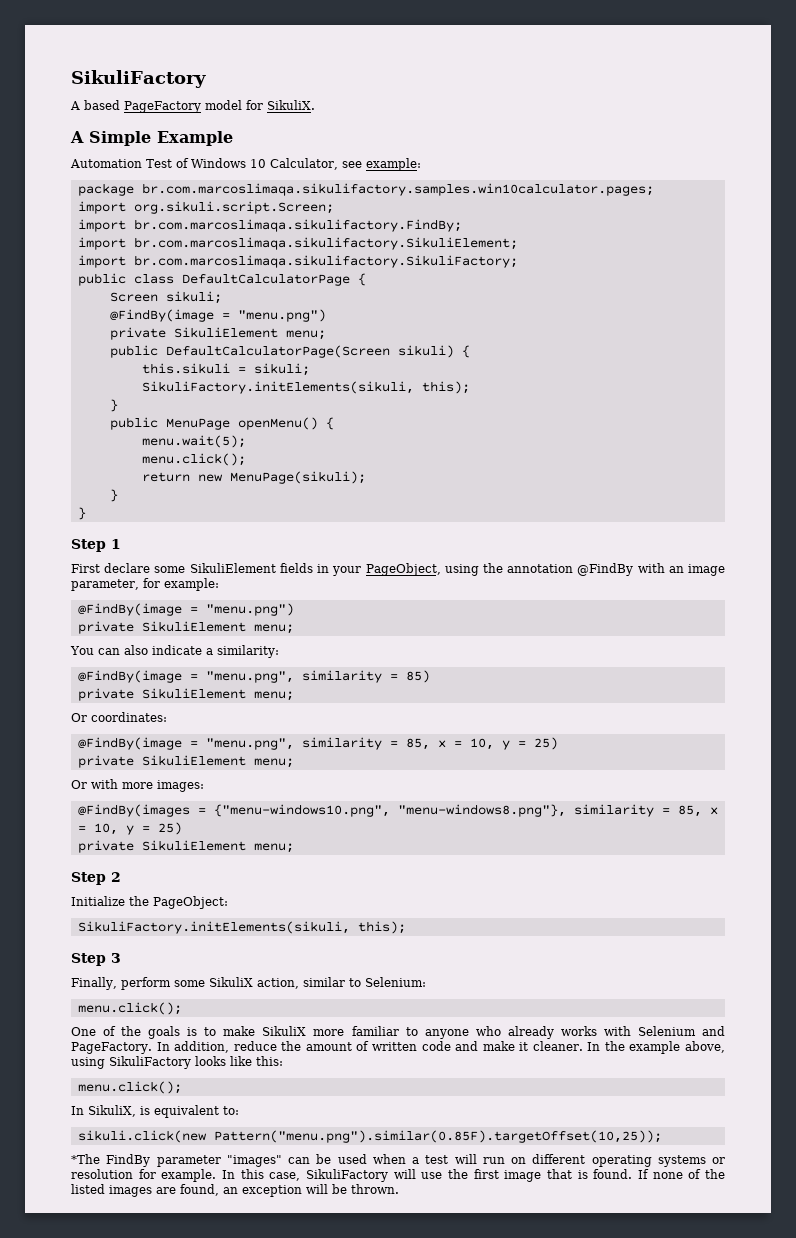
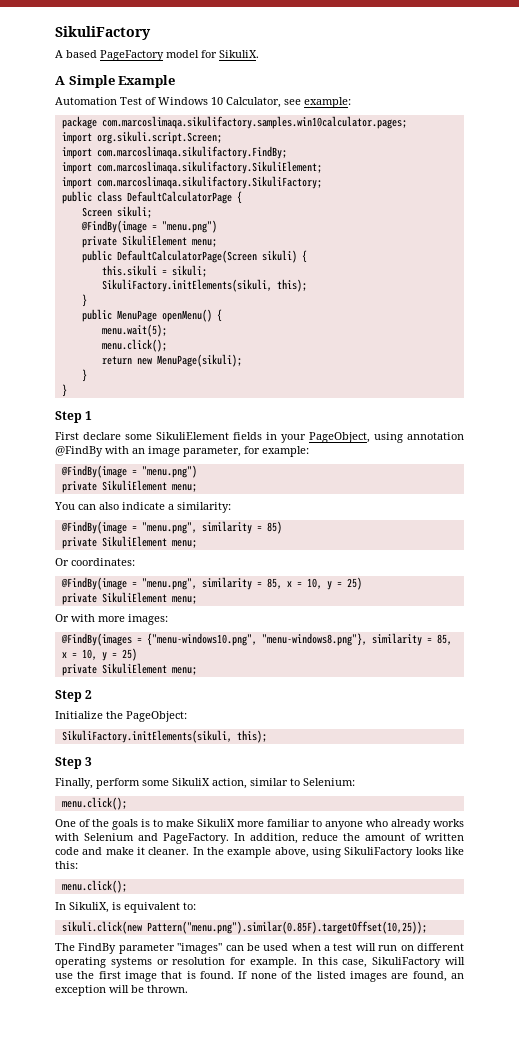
[141,183,654,196] br.com.marcoslimaqa.sikulifactory.samples.win10calculator.pages; -> [101,116,407,129] com.marcoslimaqa.sikulifactory.samples.win10calculator.pages;
[133,219,462,232] [77,237,518,250] [77,255,518,268] br.com.marcoslimaqa.sikulifactory.FindBy; // import br.com.marcoslimaqa.sikulifactory.SikuliElement; // import br.com.marcoslimaqa.sikulifactory.SikuliFactory; -> [96,146,287,159] [61,161,322,174] [61,176,322,189] com.marcoslimaqa.sikulifactory.FindBy; // import com.marcoslimaqa.sikulifactory.SikuliElement; // import com.marcoslimaqa.sikulifactory.SikuliFactory;
[482,563,503,573] the -> (403, 437) none
[71,1154,100,1164] *The -> [55,943,75,951] The

